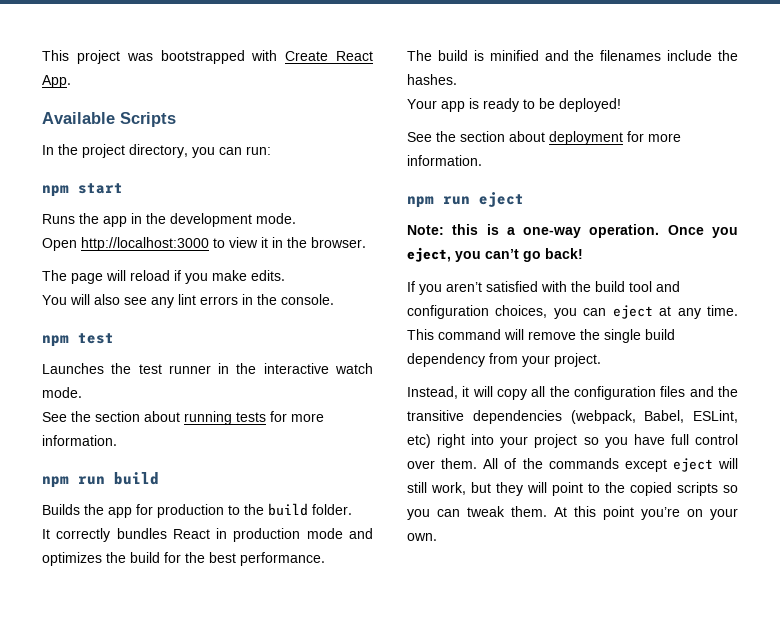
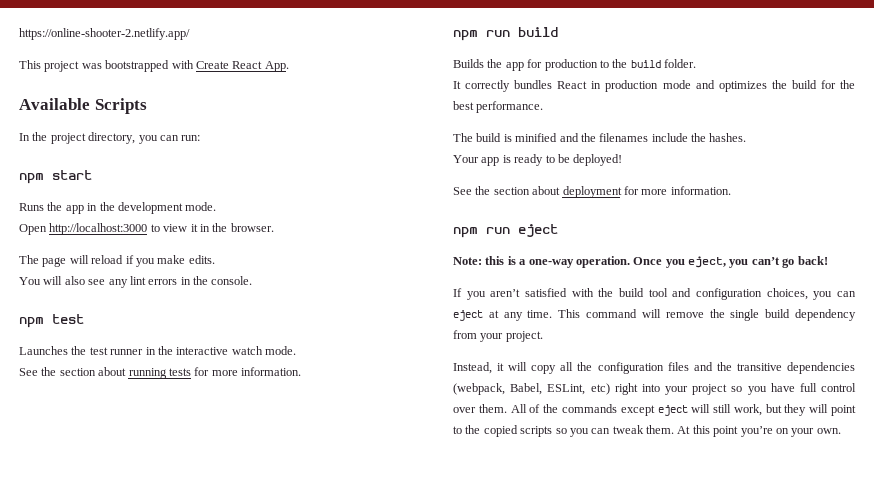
(42, 55) none -> [19,28,190,40] https://online-shooter-2.netlify.app/ //

